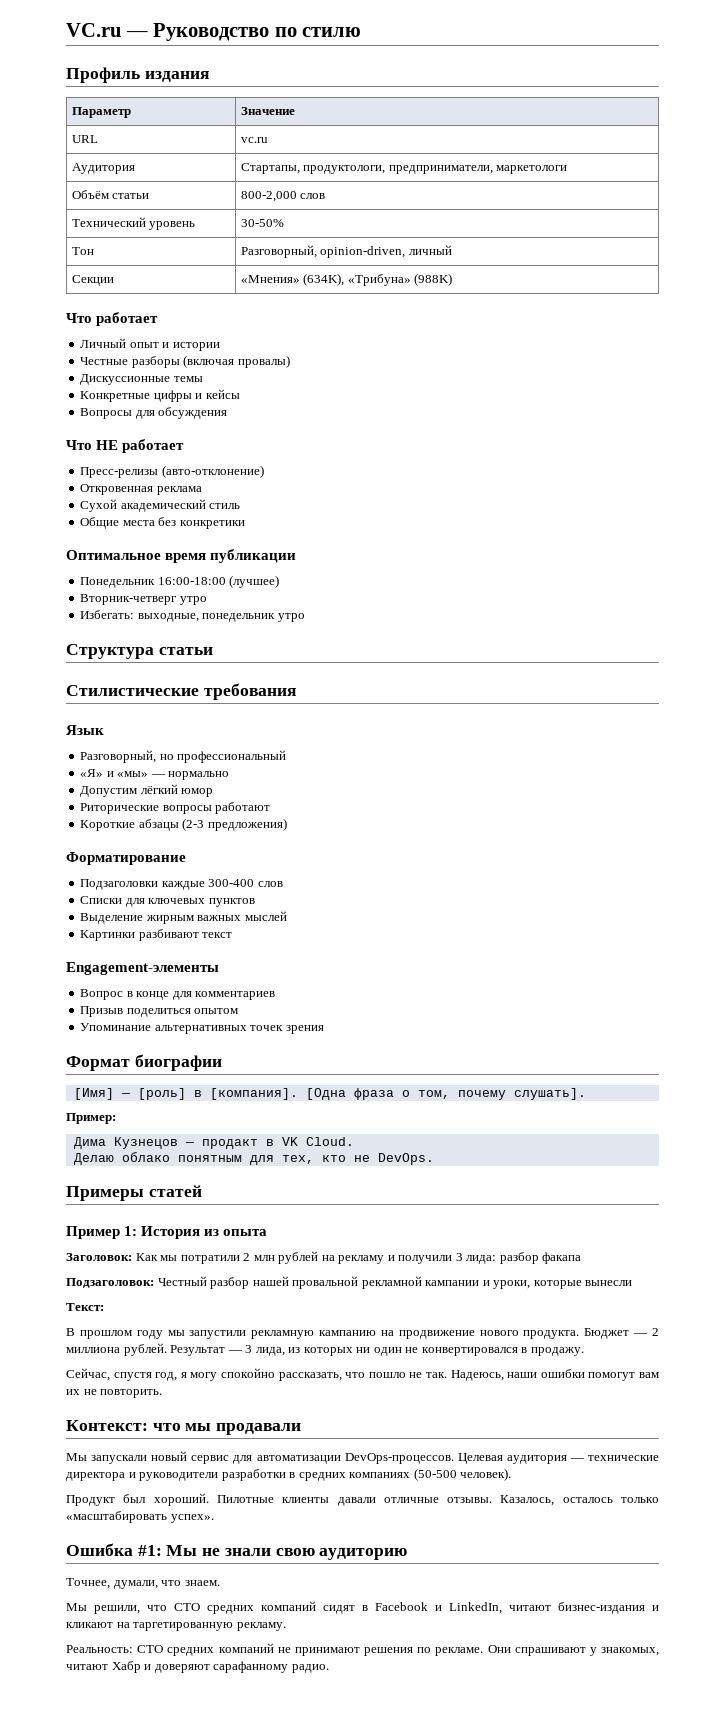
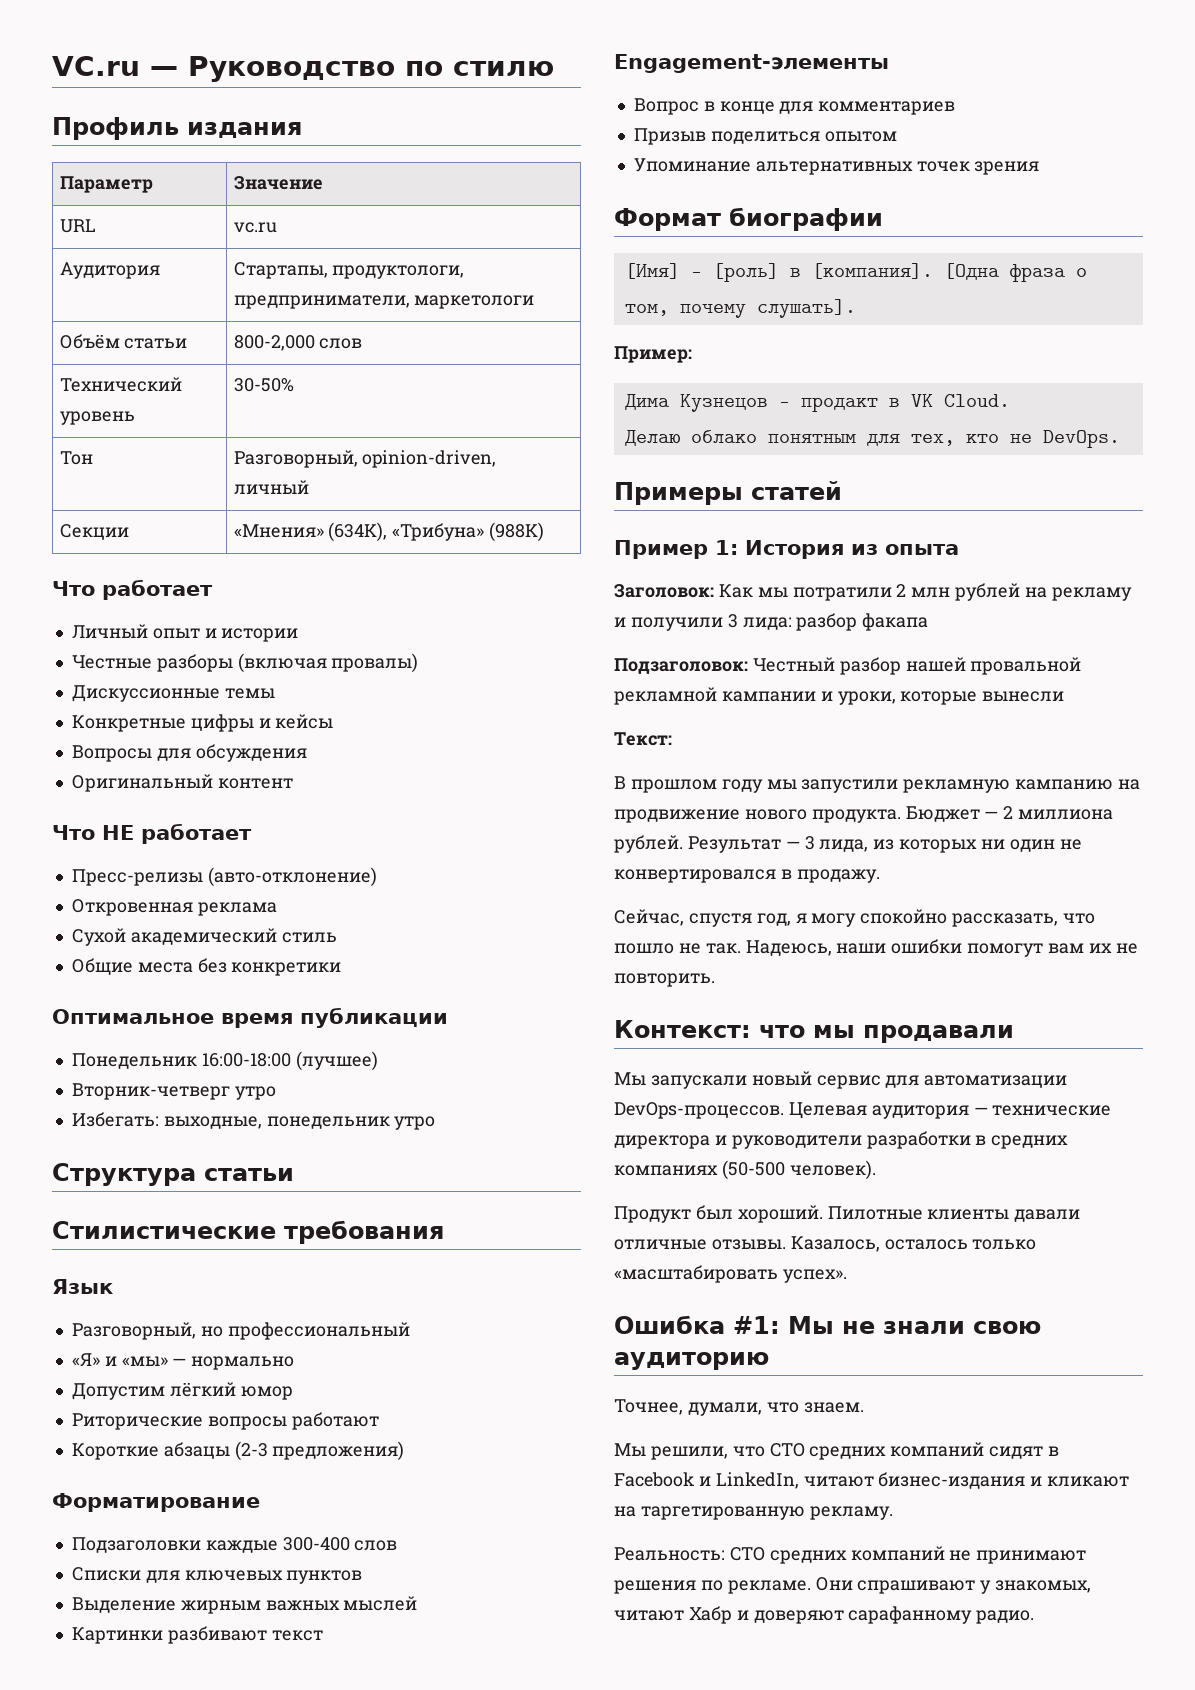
(228, 413) none -> [71,774,293,792] // Оригинальный контент

